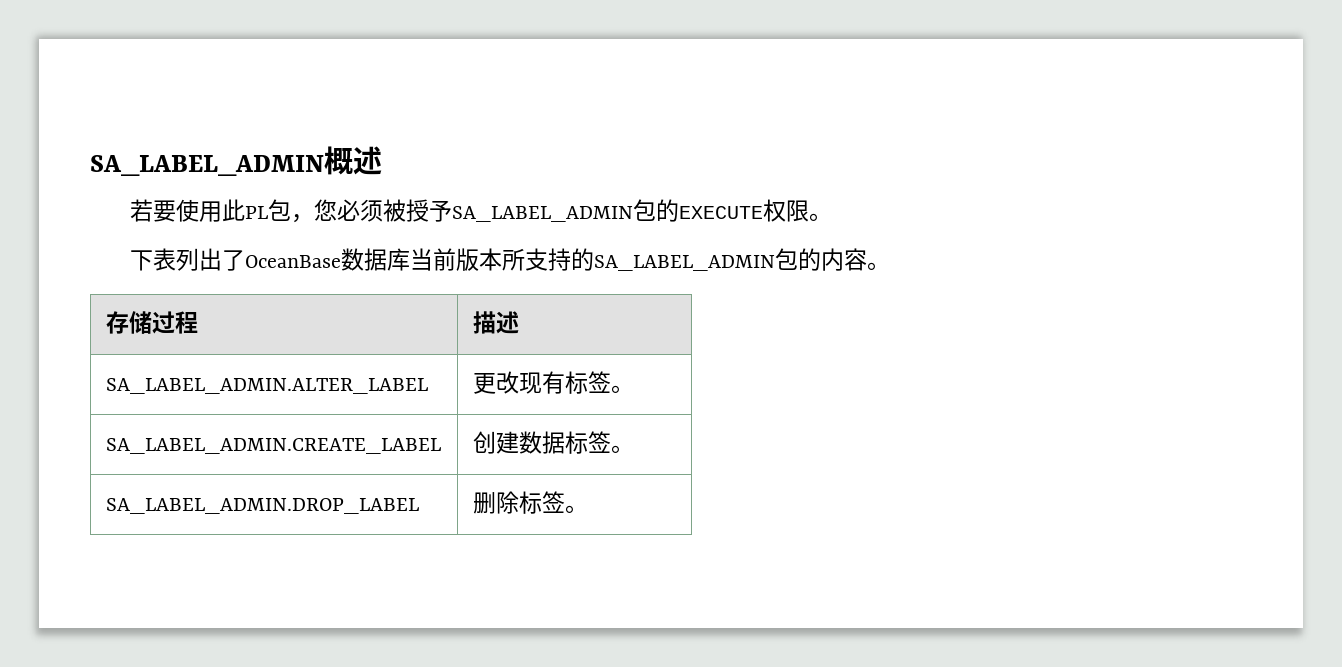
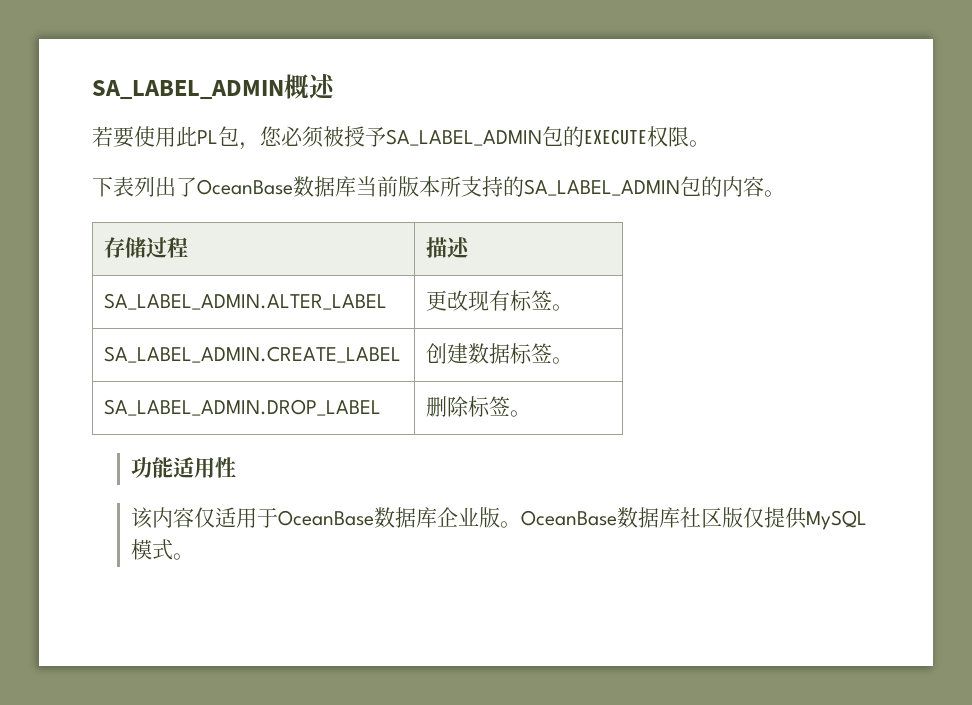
(588, 509) none -> [131,457,237,478] [131,507,868,530] [131,539,195,560] // 功能适用性 // 该内容仅适用于OceanBase数据库企业版。OceanBase数据库社区版仅提供MySQL模式。

